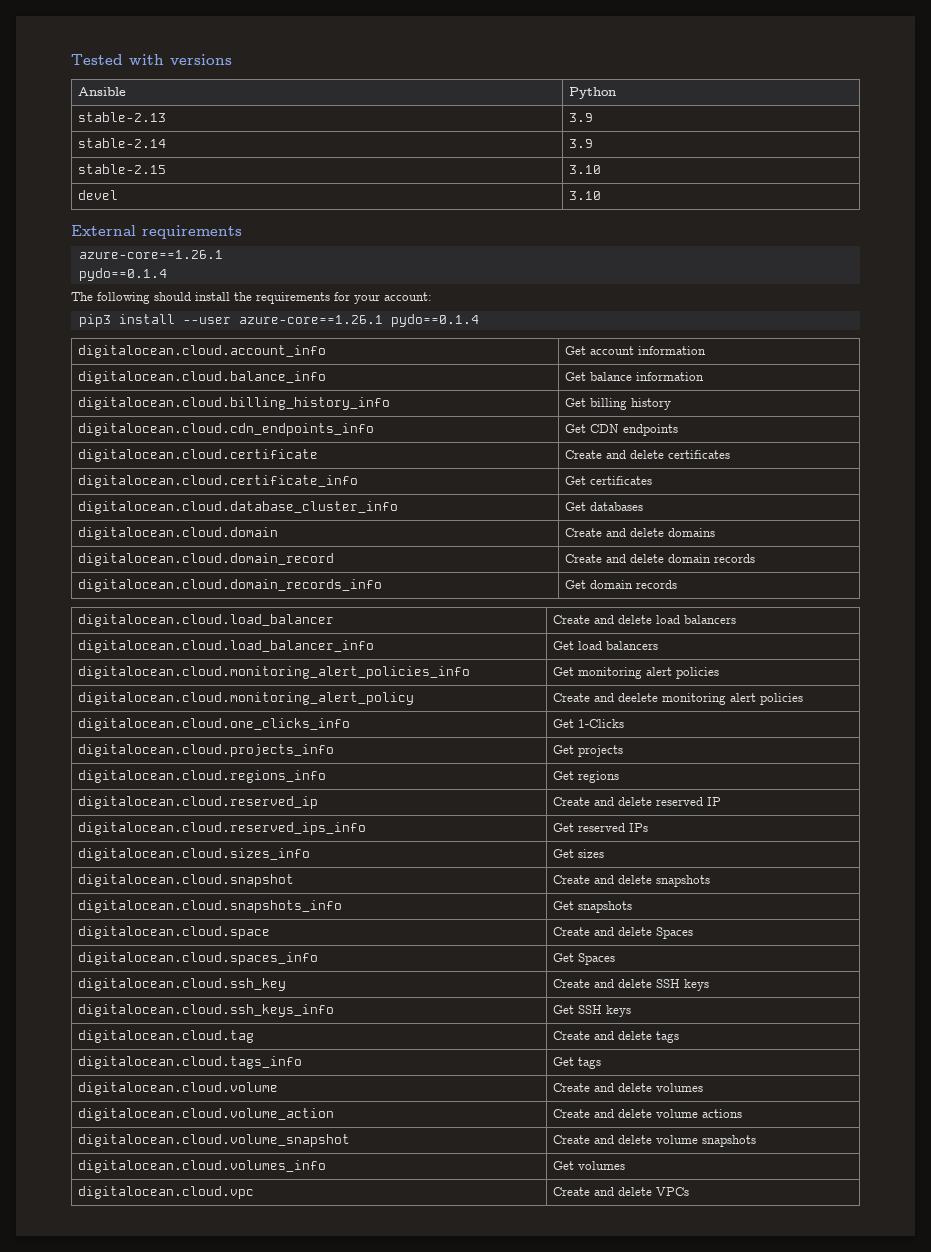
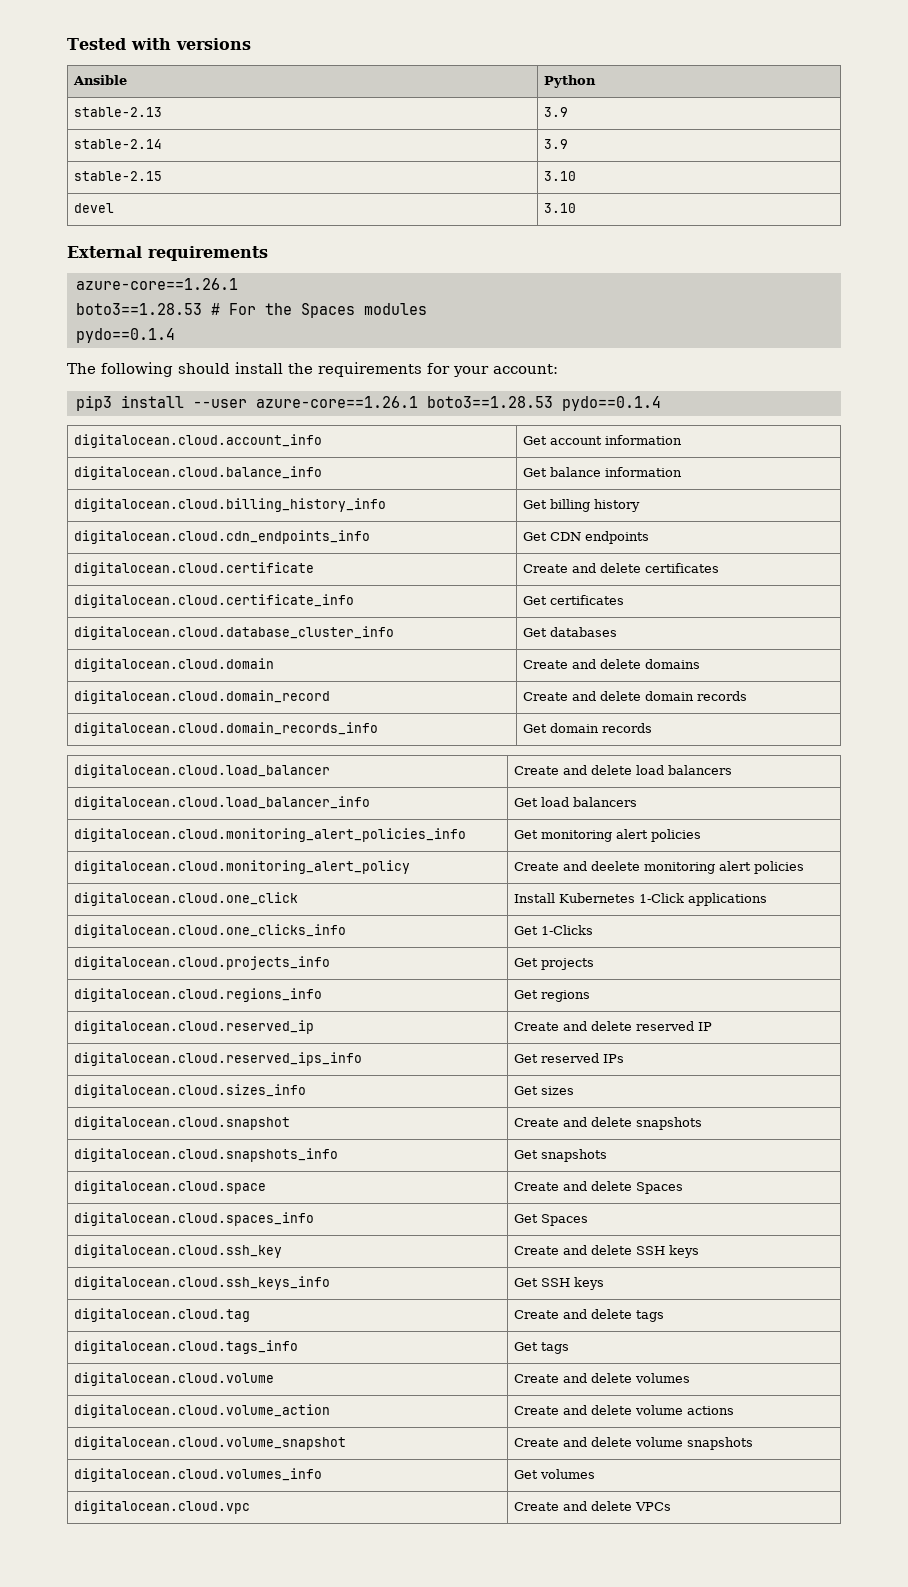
(223, 254) none -> [75,303,427,318] // boto3==1.28.53 # For the Spaces modules
(383, 319) none -> [426,396,553,408] boto3==1.28.53
(804, 699) none -> [74,892,299,906] [514,893,768,906] // digitalocean.cloud.one_click | Install Kubernetes 1-Click applications

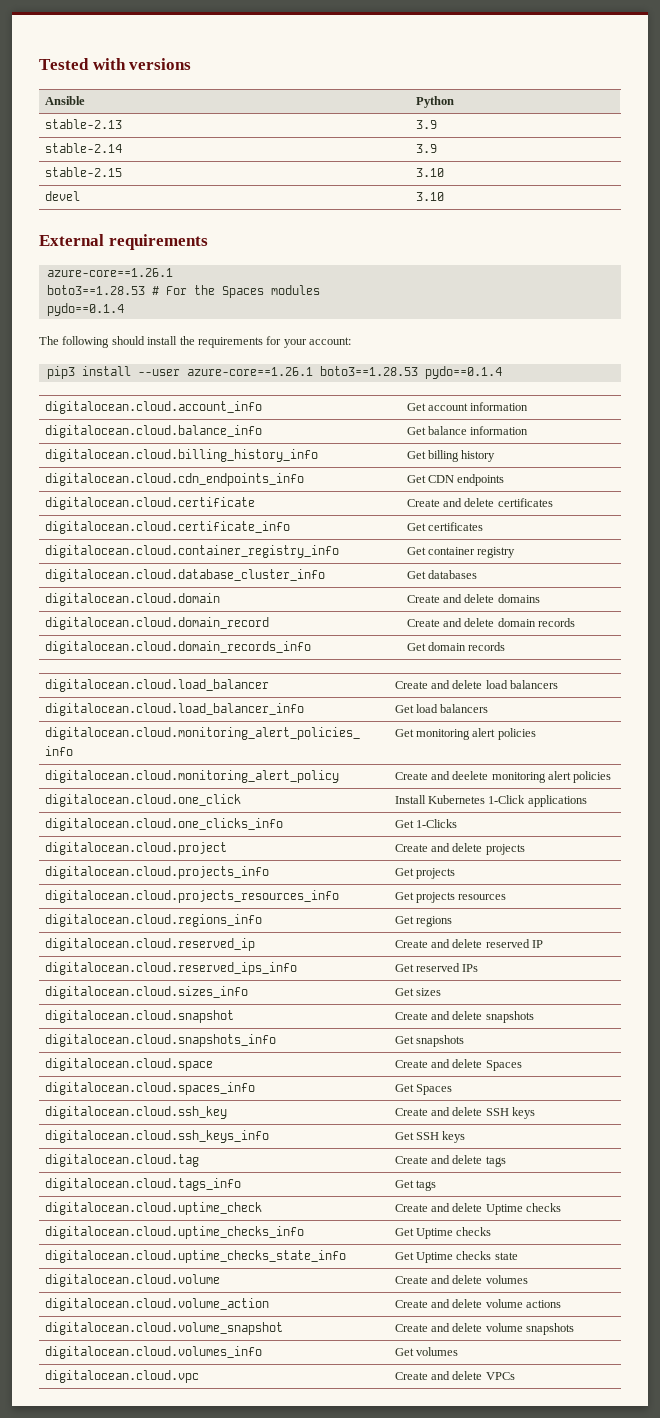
(625, 600) none -> [44,545,339,558] [406,547,516,558] // digitalocean.cloud.container_registry_info | Get container registry
(594, 930) none -> [44,842,227,855] [394,843,525,855] // digitalocean.cloud.project | Create and delete projects
(595, 964) none -> [44,890,339,903] [394,892,507,903] // digitalocean.cloud.projects_resources_info | Get projects resources
(570, 1348) none -> [44,1202,262,1215] [394,1203,562,1215] [44,1226,304,1239] [394,1227,492,1239] [44,1250,346,1263] [394,1251,518,1263] // digitalocean.cloud.uptime_check | Create and delete Uptime checks // digitalocean.cloud.uptime_checks_info | Get Uptime checks // digitalocean.cloud.uptime_checks_state_info | Get Uptime checks state

